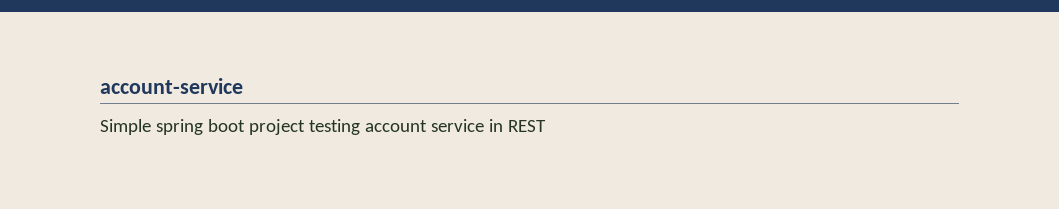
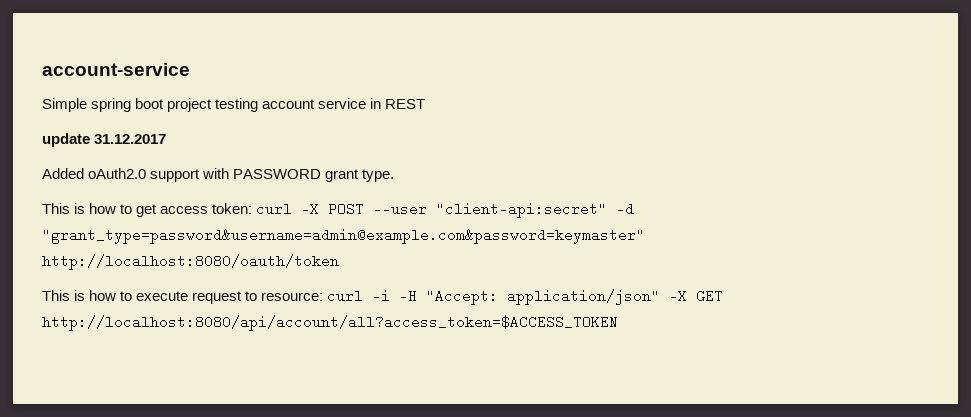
(546, 126) none -> [42,133,167,147] [42,168,395,182] [42,202,635,218] [42,228,645,244] [42,254,339,270] [42,289,724,305] [42,315,618,331] // update 31.12.2017 // Added oAuth2.0 support with PASSWORD grant type. // This is how to get access token: curl -X POST --user "client-api:secret" -d "grant_type=password&username=admin@example.com&password=keymaster" http://localhost:8080/oauth/token // This is how to execute request to resource: curl -i -H "Accept: application/json" -X GET http://localhost:8080/api/account/all?access_token=$ACCESS_TOKEN

